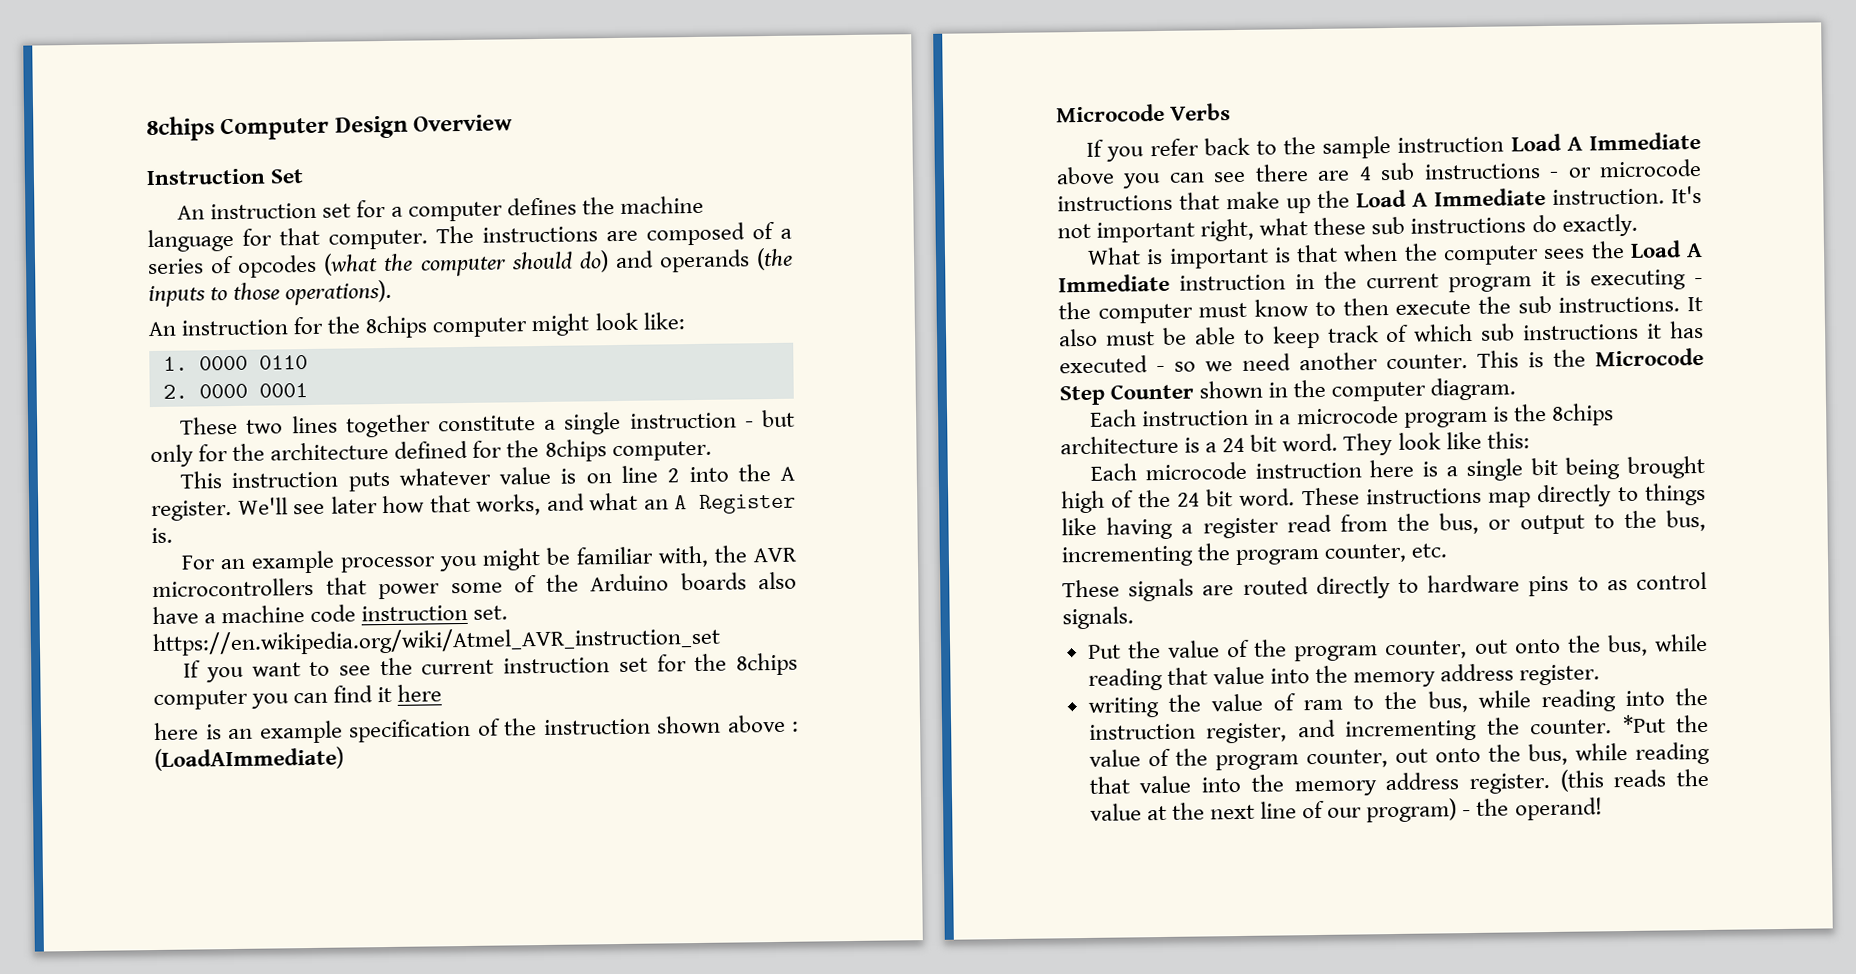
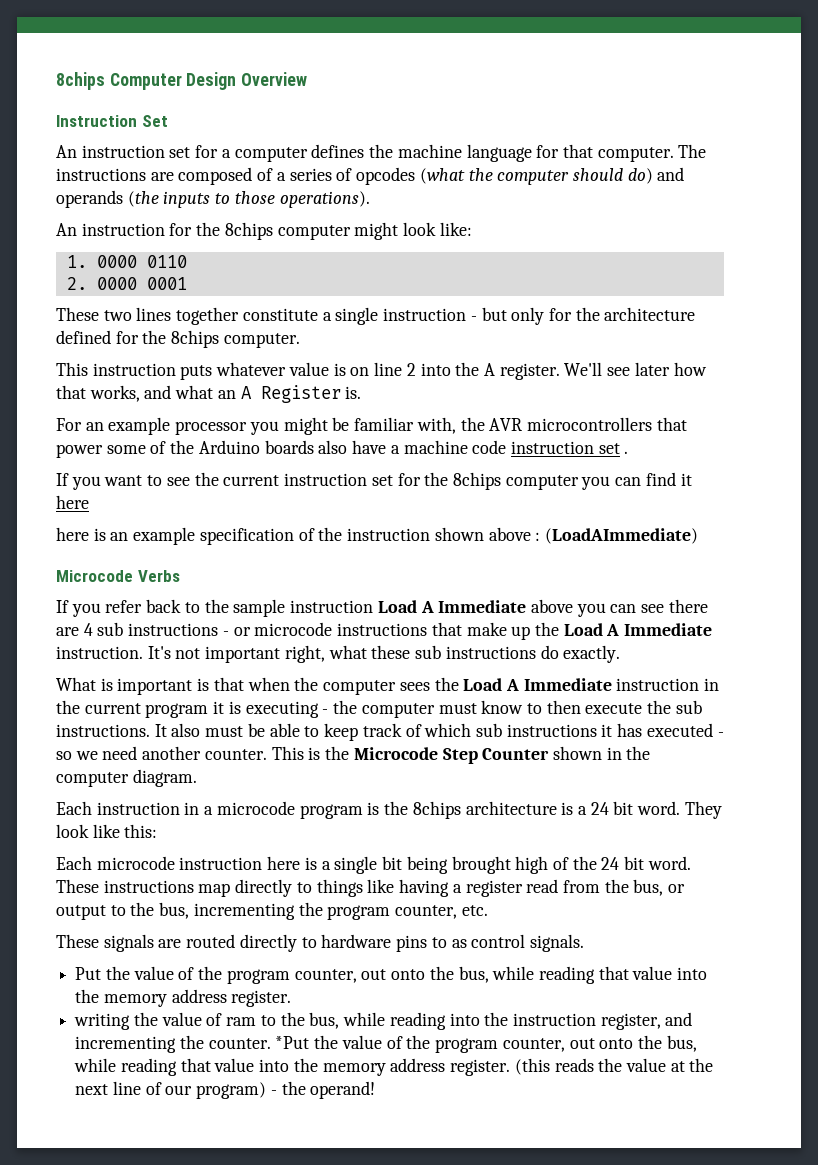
[473,605,509,620] [152,625,721,657] set. https://en.wikipedia.org/wiki/Atmel_AVR_instruction_set -> [598,443,629,454] set .

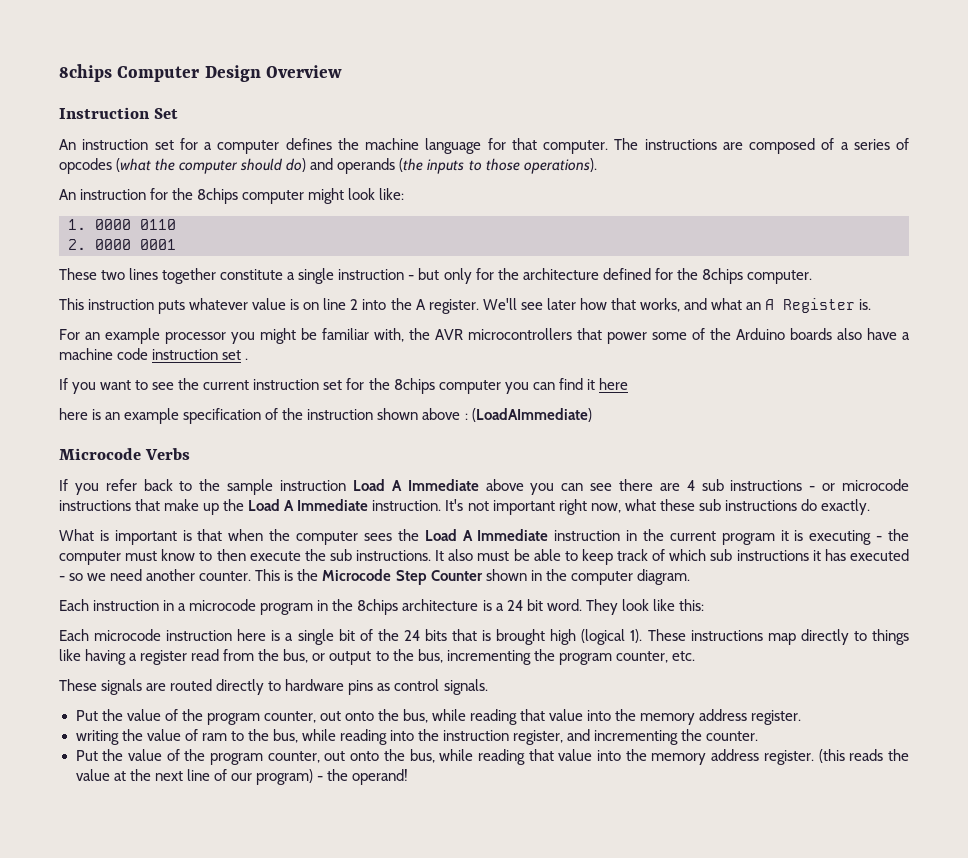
[284,645,325,663] right, -> [558,499,621,515] right now,
[367,802,380,815] is -> [317,600,329,611] in
[406,856,691,874] being brought high of the 24 bit word. -> [359,629,643,645] of the 24 bits that is brought high (logical 1).
[431,937,447,948] to -> (374, 687) none
[275,1036,310,1049] *Put -> [75,750,98,761] // Put

